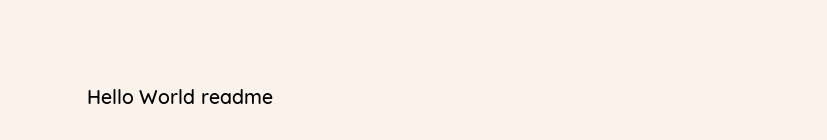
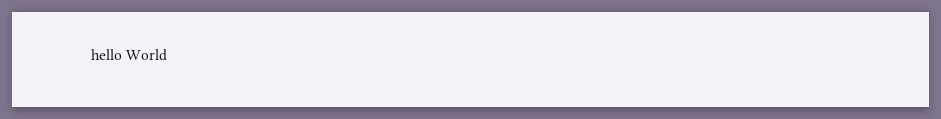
[87,89,273,104] Hello World readme -> [91,49,168,61] hello World

